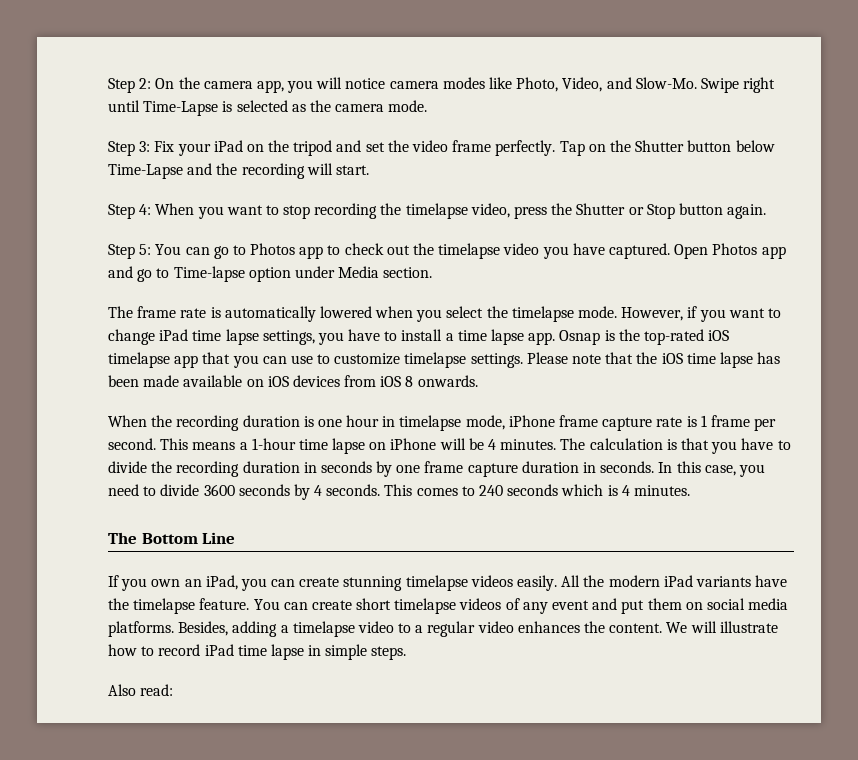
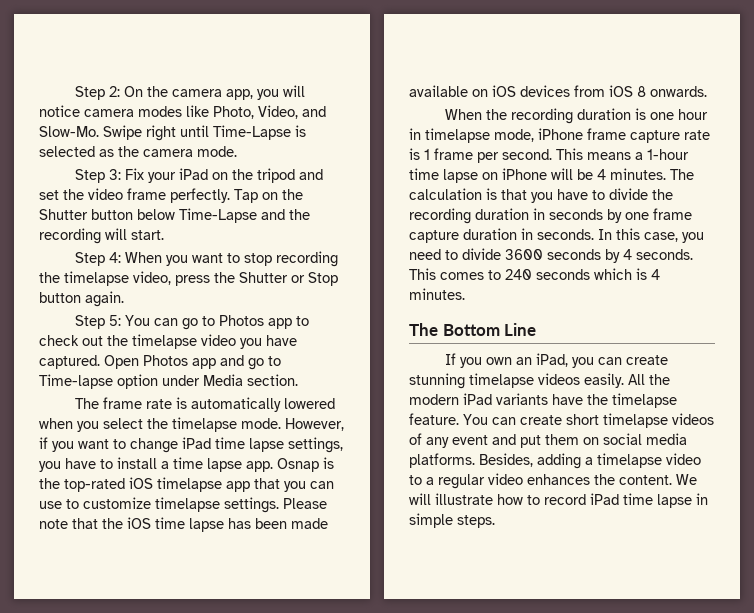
[108,684,174,696] // Also read: -> (495, 521) none

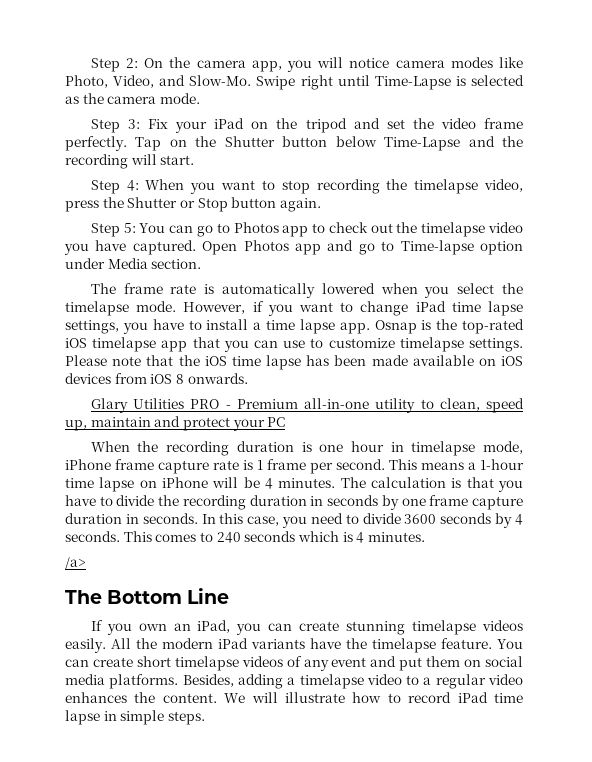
(707, 91) none -> [90,398,524,413] [65,416,286,431] // Glary Utilities PRO - Premium all-in-one utility to clean, speed up, maintain and protect your PC
(465, 294) none -> [65,557,86,570] // /a>

